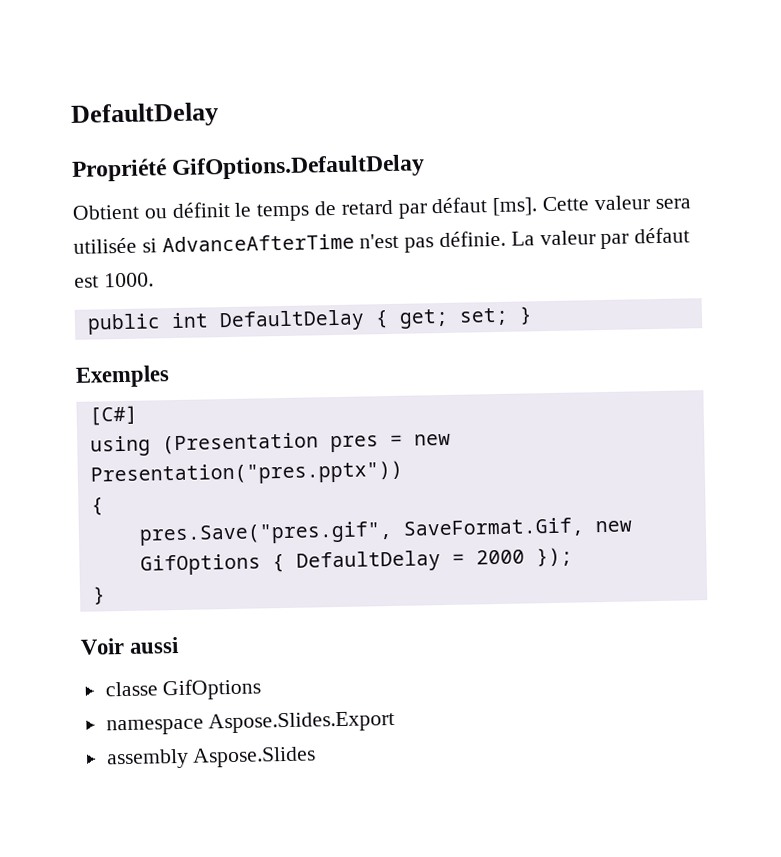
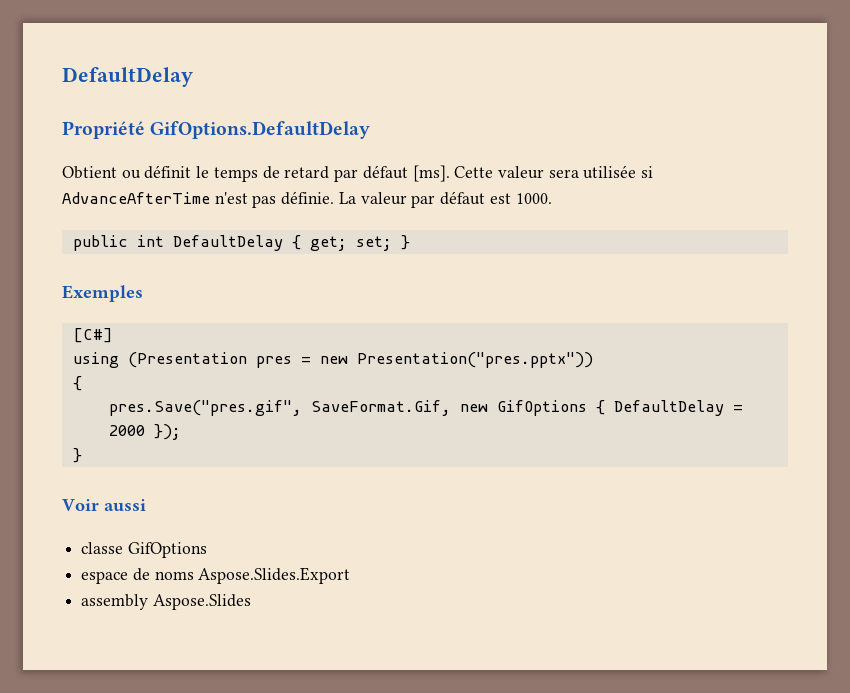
[105,718,204,736] namespace -> [81,568,194,584] espace de noms

